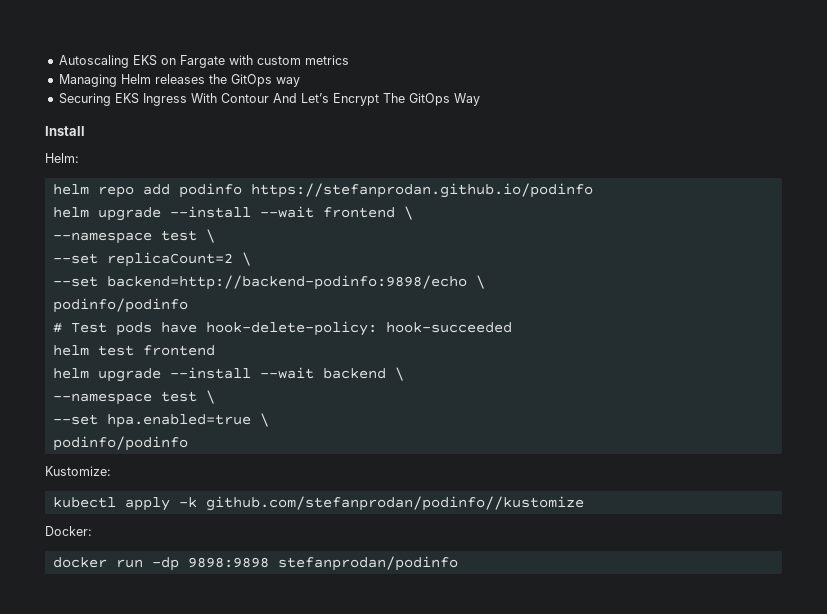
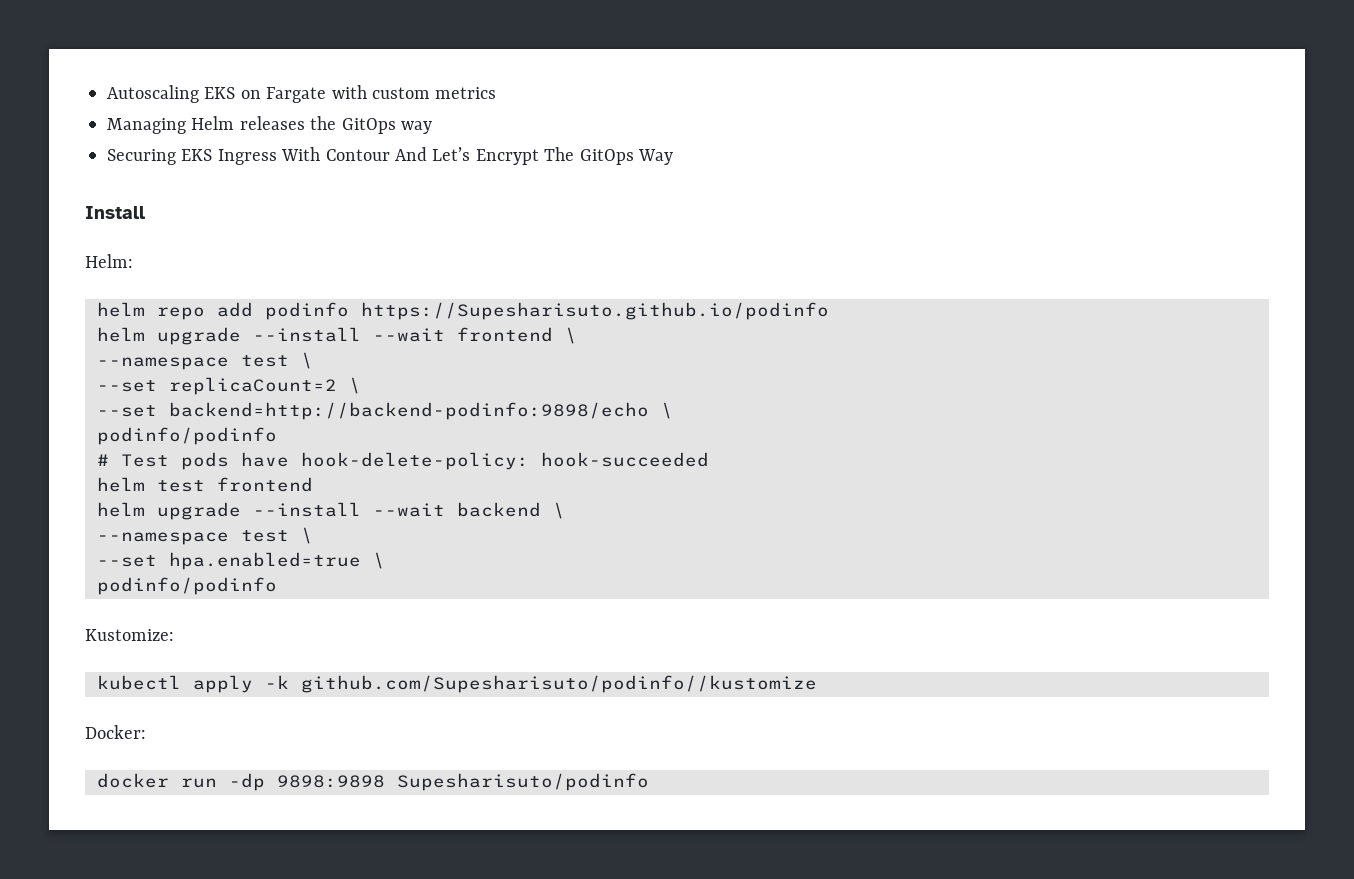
[250,183,593,198] https://stefanprodan.github.io/podinfo -> [361,302,829,320] https://Supesharisuto.github.io/podinfo
[205,496,584,511] github.com/stefanprodan/podinfo//kustomize -> [301,675,817,693] github.com/Supesharisuto/podinfo//kustomize
[277,556,458,571] stefanprodan/podinfo -> [397,773,649,791] Supesharisuto/podinfo

